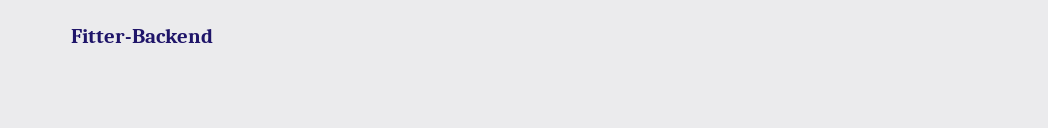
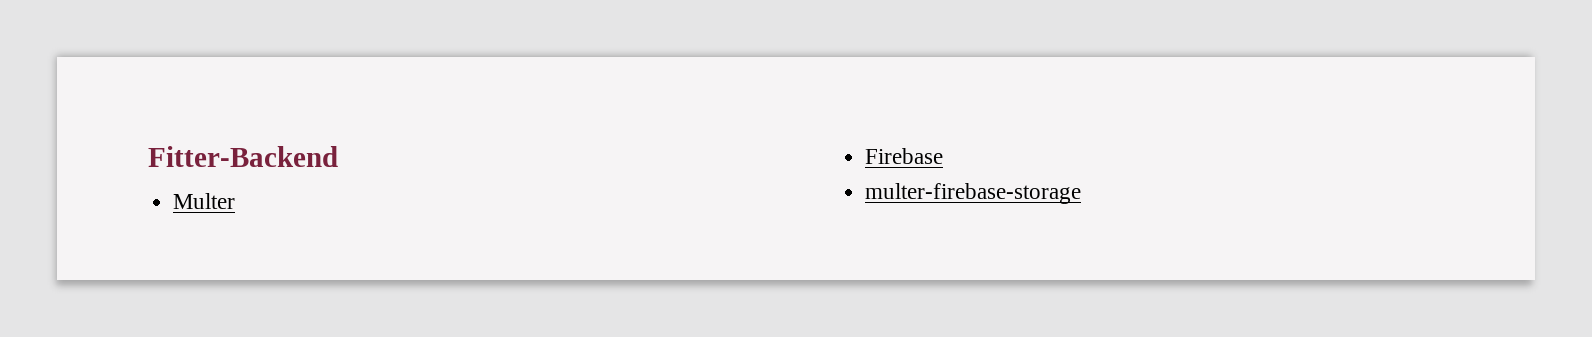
(213, 35) none -> [173,193,236,209] [865,148,944,164] [865,183,1082,204] // Multer // Firebase // multer-firebase-storage

